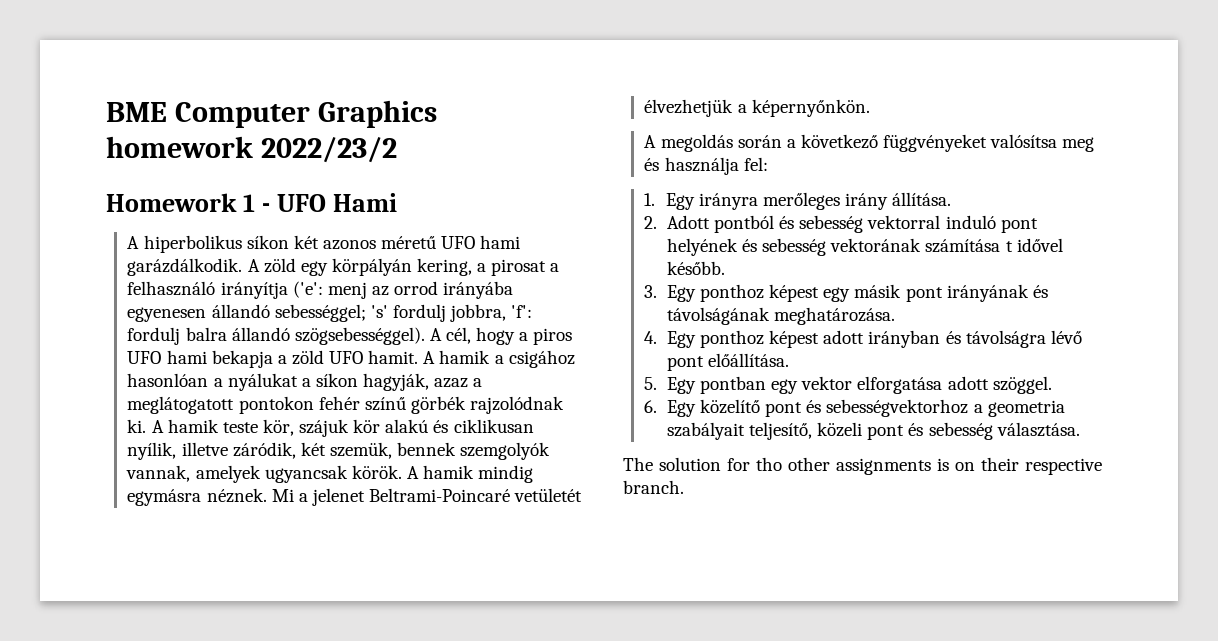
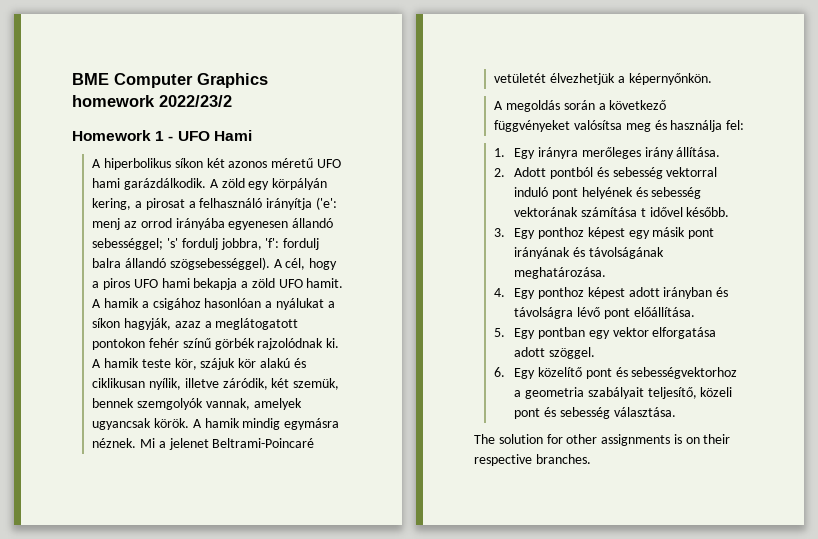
[756,457,782,471] tho -> (563, 439) none
[623,480,684,494] branch. -> [535,454,591,464] branches.

